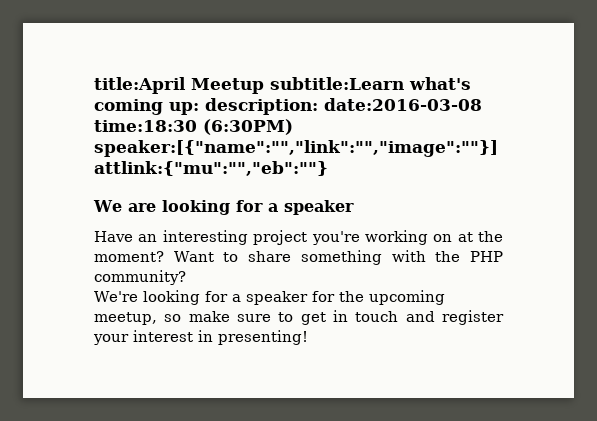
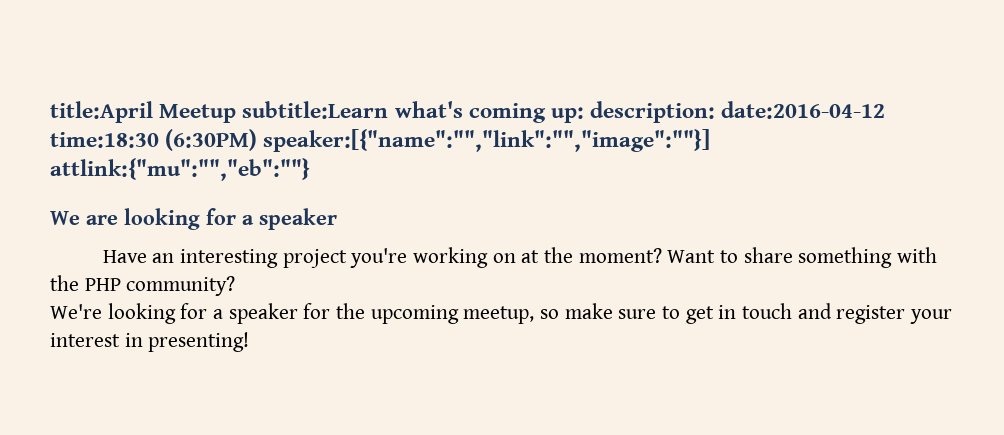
[324,98,482,111] date:2016-03-08 -> [721,101,886,119] date:2016-04-12

